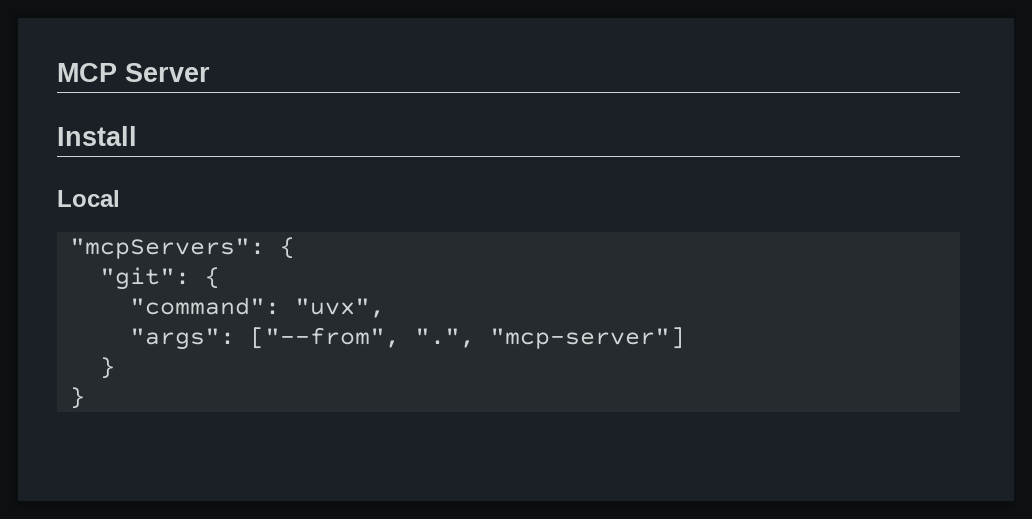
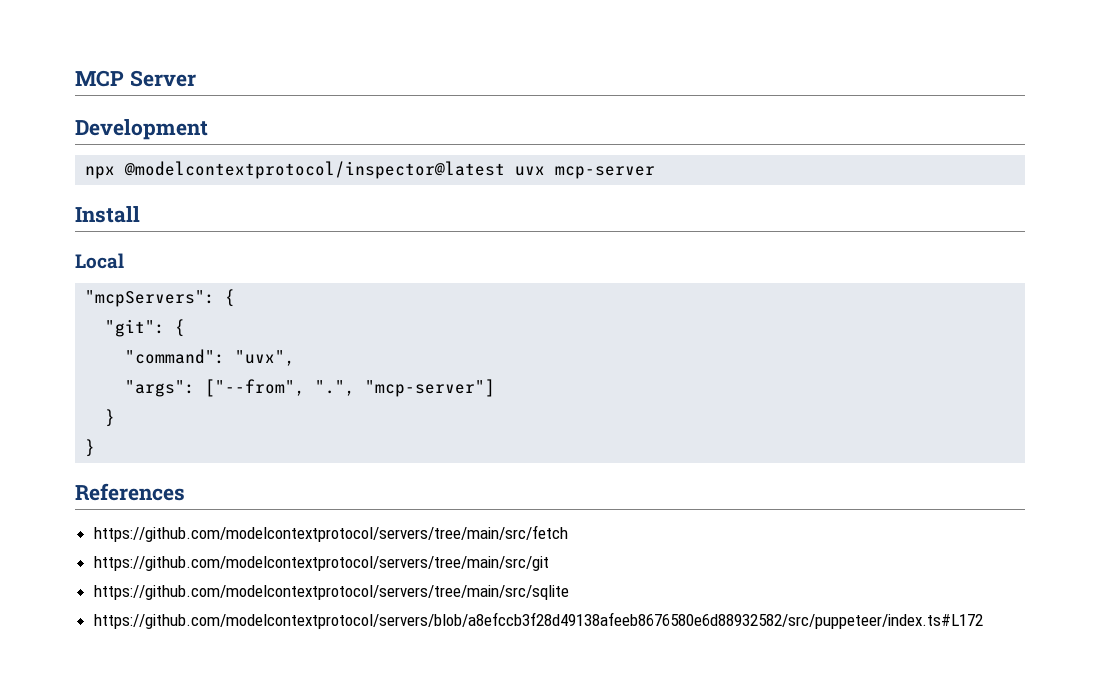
(210, 72) none -> [75,119,208,140] [85,161,656,179] // Development // npx @modelcontextprotocol/inspector@latest uvx mcp-server
(85, 398) none -> [75,483,185,501] [93,525,568,542] [93,556,549,571] [93,585,569,600] [93,612,983,629] // References // https://github.com/modelcontextprotocol/servers/tree/main/src/fetch // https://github.com/modelcontextprotocol/servers/tree/main/src/git // https://github.com/modelcontextprotocol/servers/tree/main/src/sqlite // https://github.com/modelcontextprotocol/servers/blob/a8efccb3f28d49138afeeb8676580e6d88932582/src/puppeteer/index.ts#L172

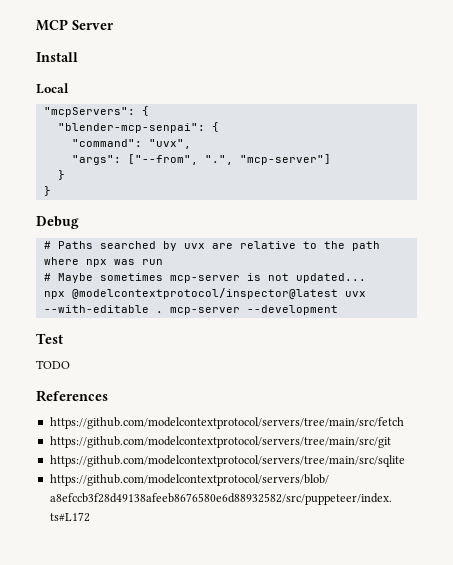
[75,119,208,140] [85,161,656,179] // Development // npx @modelcontextprotocol/inspector@latest uvx mcp-server -> (114, 25) none
[105,319,166,337] "git": -> [57,123,205,133] "blender-mcp-senpai":
(96, 448) none -> [36,216,79,229] [43,241,380,251] [43,257,163,267] [43,273,366,283] [43,288,366,299] [43,305,338,315] [36,333,63,344] [36,360,70,369] // Debug // # Paths searched by uvx are relative to the path where npx was run // # Maybe sometimes mcp-server is not updated... // npx @modelcontextprotocol/inspector@latest uvx --with-editable . mcp-server --development // Test // TODO

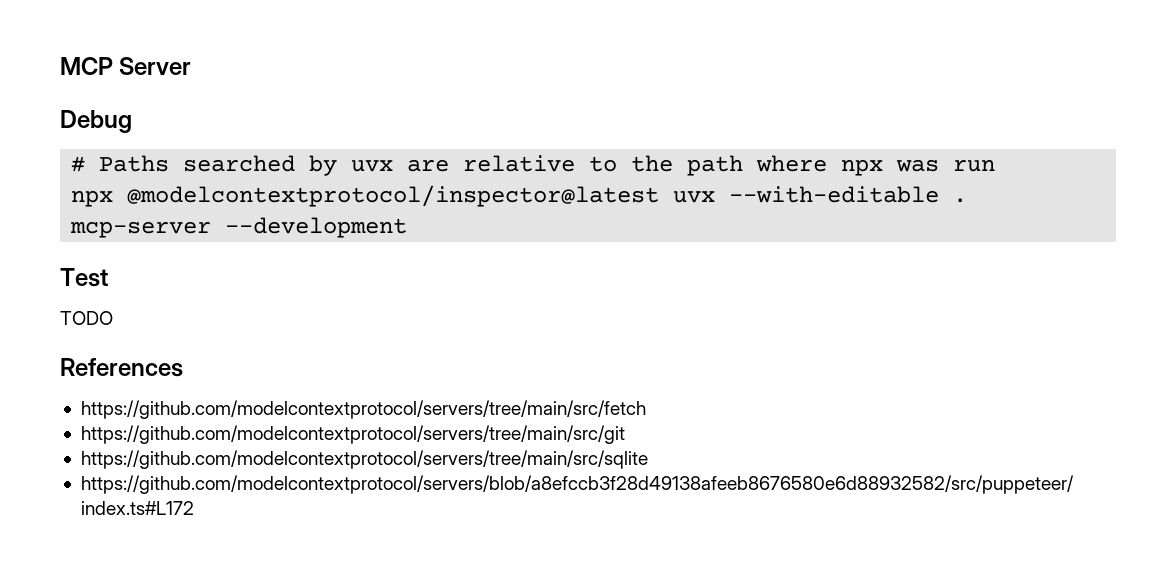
[36,52,78,62] [36,83,69,94] [43,106,149,117] [57,122,219,133] [71,139,191,149] [71,154,331,165] [57,170,65,180] [43,186,51,196] // Install // Local // "mcpServers": { // "blender-mcp-senpai": { // "command": "uvx", // "args": ["--from", ".", "mcp-server"] // } // } -> (192, 66) none
[43,273,366,283] // # Maybe sometimes mcp-server is not updated... -> (996, 165) none

